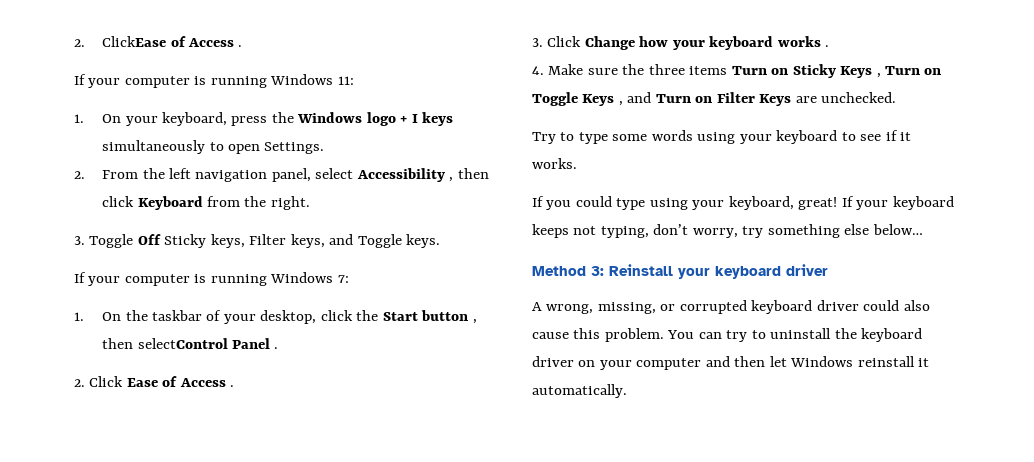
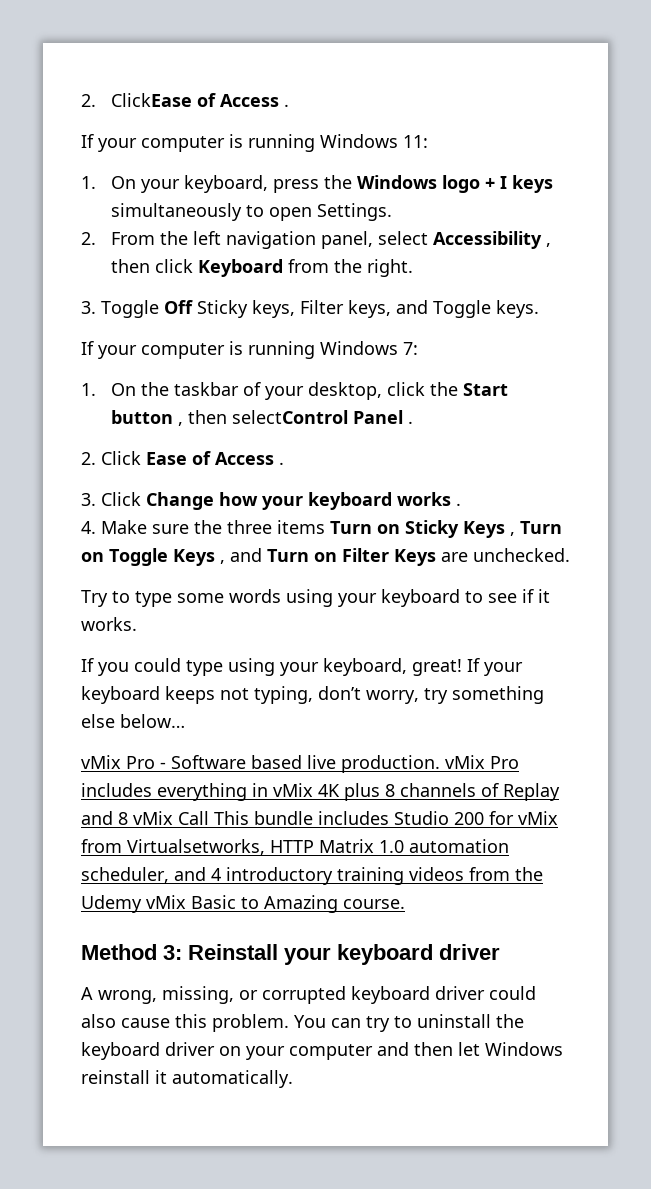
(923, 229) none -> [81,755,519,773] [81,783,560,801] [81,811,558,825] [81,839,509,855] [81,867,543,885] [81,895,405,913] // vMix Pro - Software based live production. vMix Pro includes everything in vMix 4K plus 8 channels of Replay and 8 vMix Call This bundle includes Studio 200 for vMix from Virtualsetworks, HTTP Matrix 1.0 automation scheduler, and 4 introductory training videos from the Udemy vMix Basic to Amazing course.

